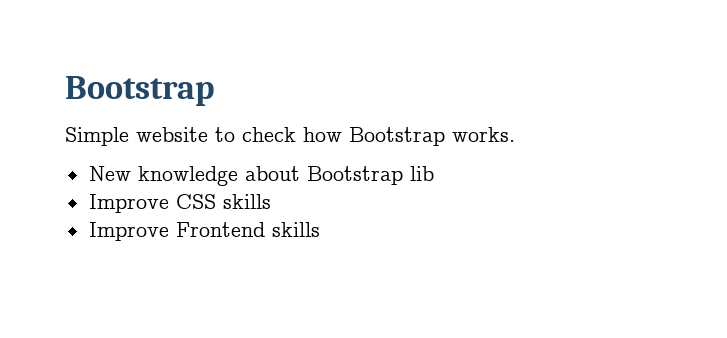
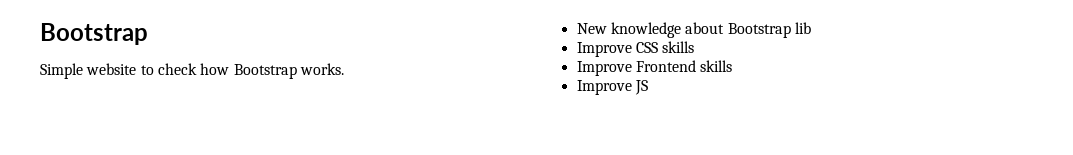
(320, 229) none -> [576,80,648,95] // Improve JS

